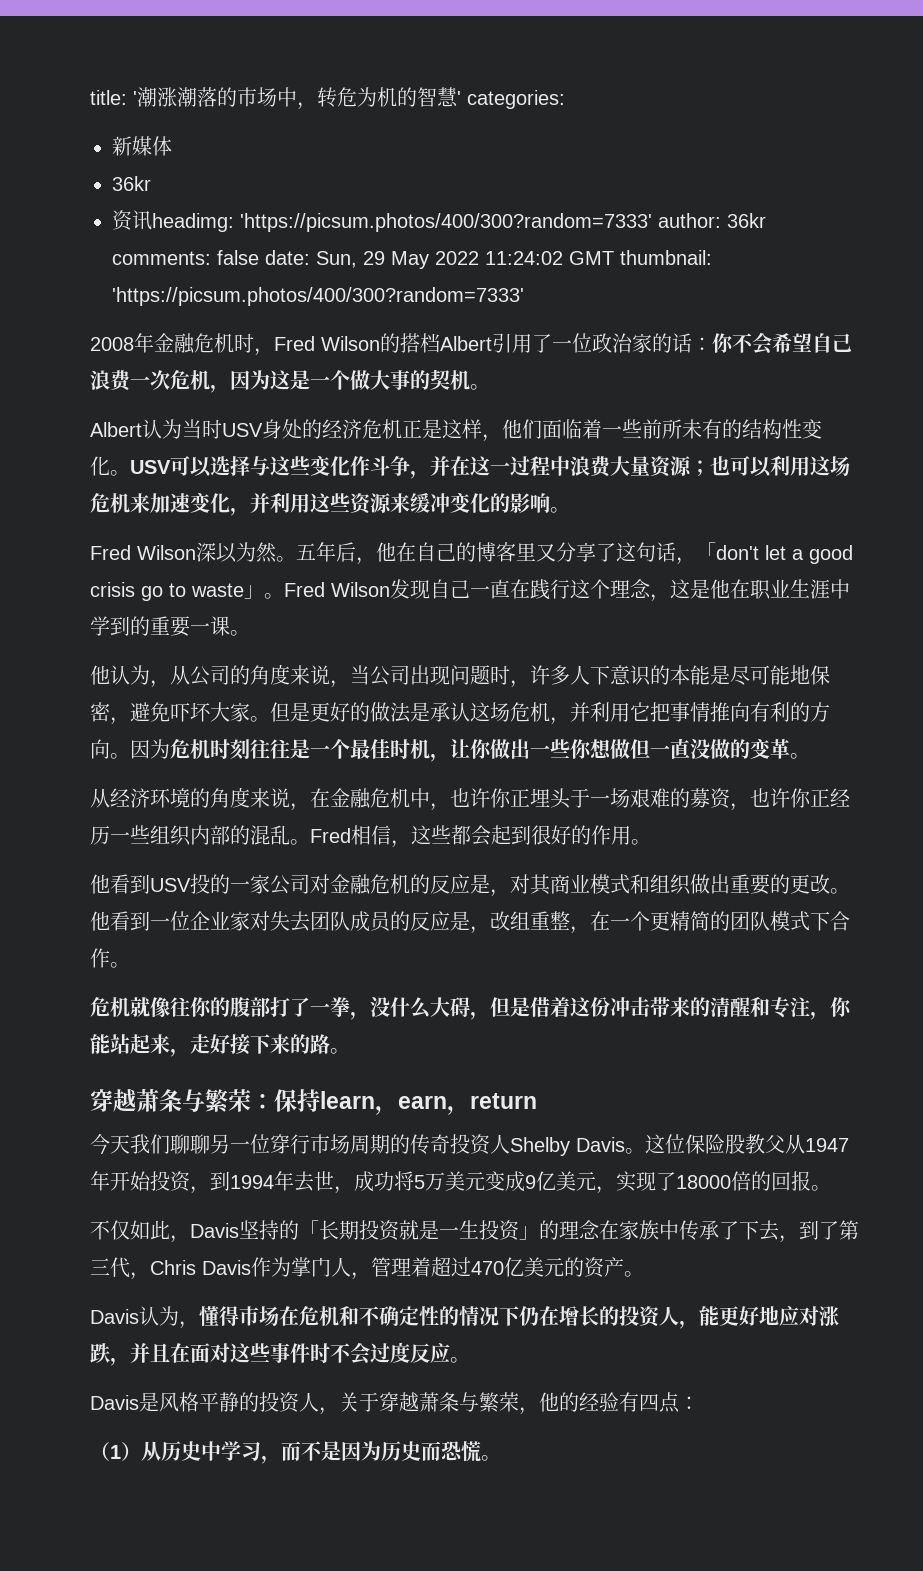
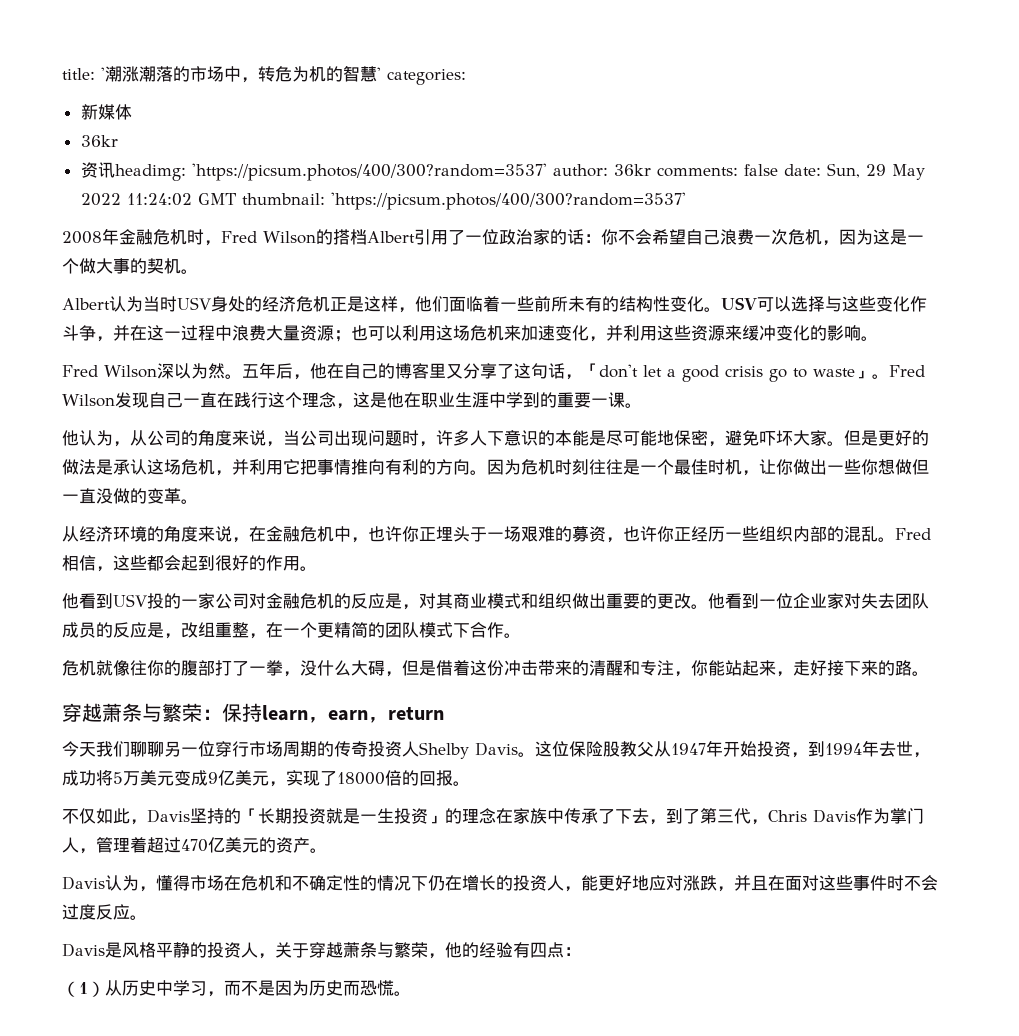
[240,213,652,232] 'https://picsum.photos/400/300?random=7333' -> [191,163,547,181] 'https://picsum.photos/400/300?random=3537'
[112,287,524,306] 'https://picsum.photos/400/300?random=7333' -> [330,192,686,210] 'https://picsum.photos/400/300?random=3537'

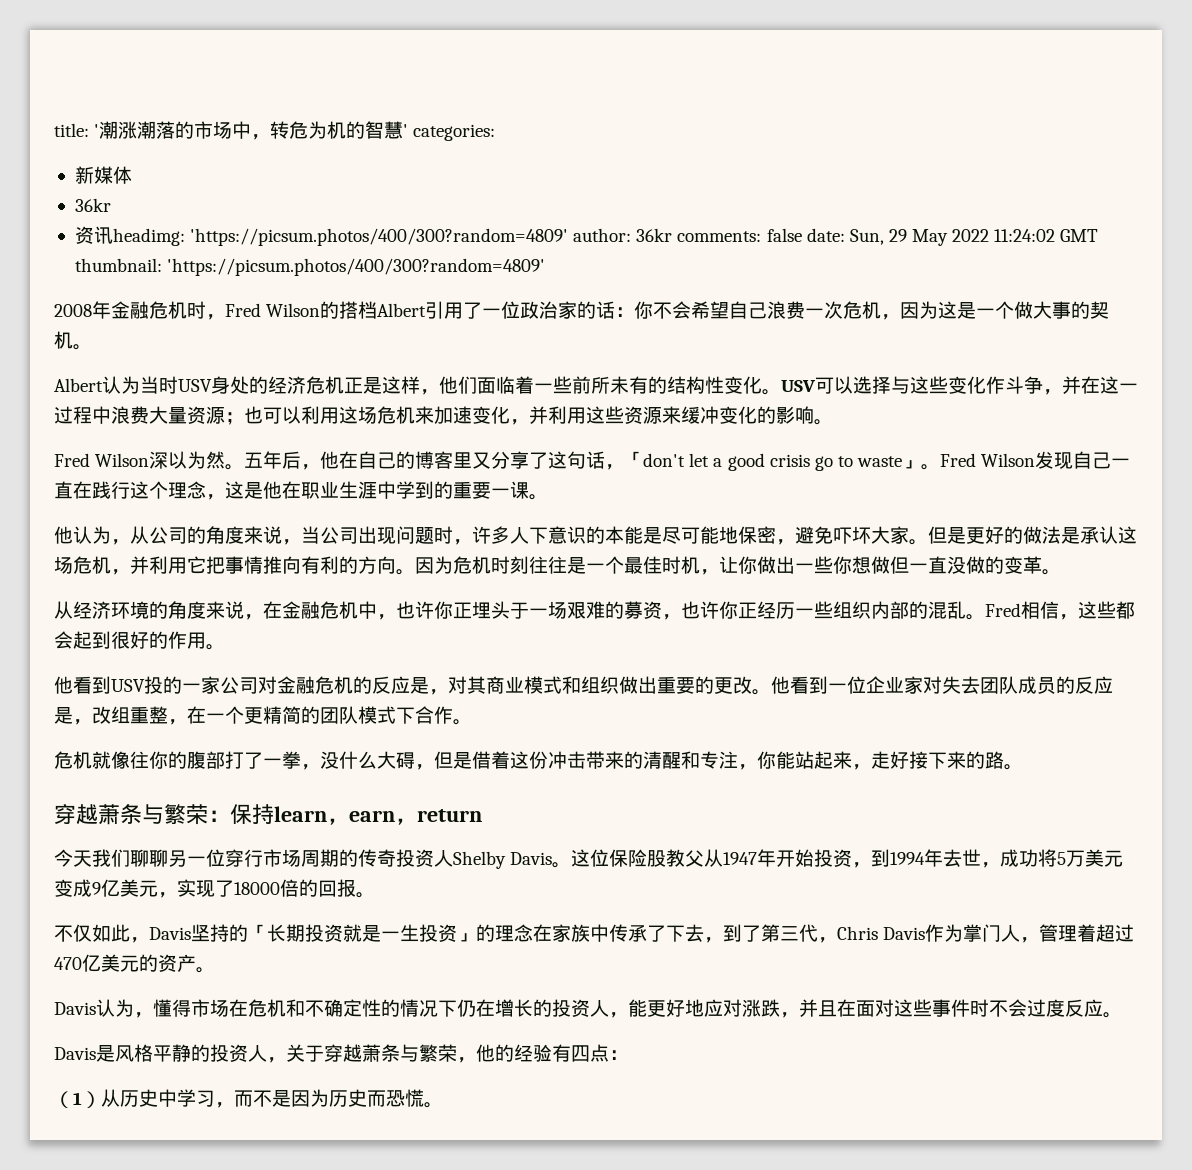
[191,163,547,181] 'https://picsum.photos/400/300?random=3537' -> [190,228,569,246] 'https://picsum.photos/400/300?random=4809'
[330,192,686,210] 'https://picsum.photos/400/300?random=3537' -> [167,258,546,276] 'https://picsum.photos/400/300?random=4809'

